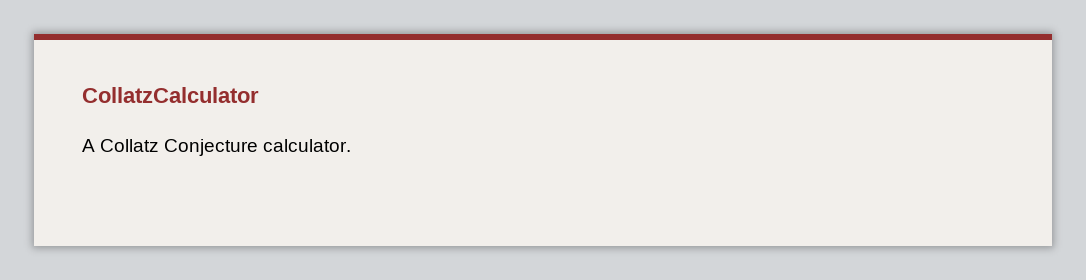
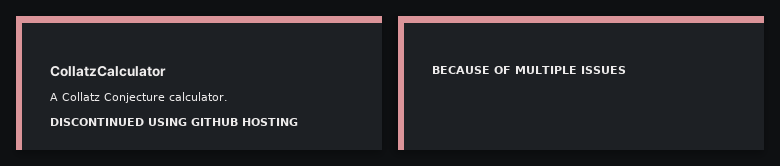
(352, 145) none -> [50,118,298,126] [432,66,626,74] // DISCONTINUED USING GITHUB HOSTING BECAUSE OF MULTIPLE ISSUES

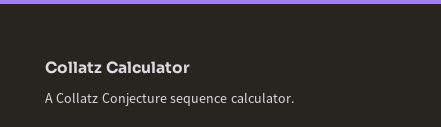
[50,65,166,77] CollatzCalculator -> [45,61,191,74] Collatz Calculator
(165, 98) none -> [170,96,228,106] sequence
[50,118,298,126] [432,66,626,74] // DISCONTINUED USING GITHUB HOSTING BECAUSE OF MULTIPLE ISSUES -> (294, 97) none

